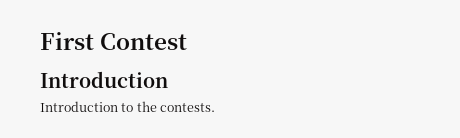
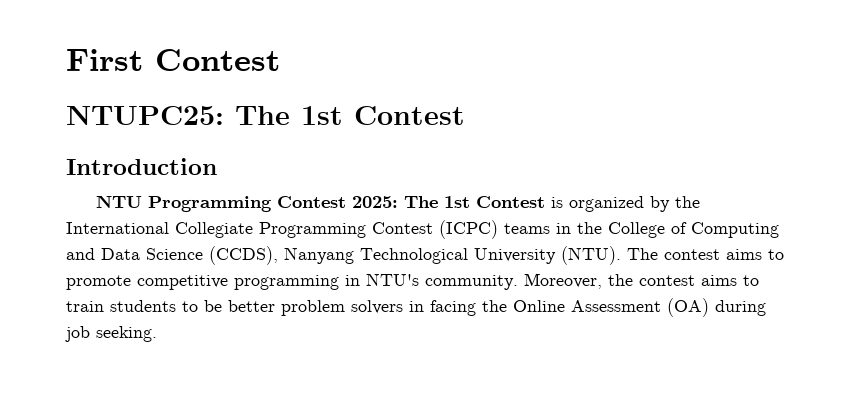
[40,71,168,88] [40,101,216,112] Introduction // Introduction to the contests. -> [66,106,465,125] [66,158,217,175] [96,195,701,212] [66,220,779,239] [66,246,784,265] [66,273,759,290] [66,298,766,317] [65,326,157,342] NTUPC25: The 1st Contest // Introduction // NTU Programming Contest 2025: The 1st Contest is organized by the International Collegiate Programming Contest (ICPC) teams in the College of Computing and Data Science (CCDS), Nanyang Technological University (NTU). The contest aims to promote competitive programming in NTU's community. Moreover, the contest aims to train students to be better problem solvers in facing the Online Assessment (OA) during job seeking.

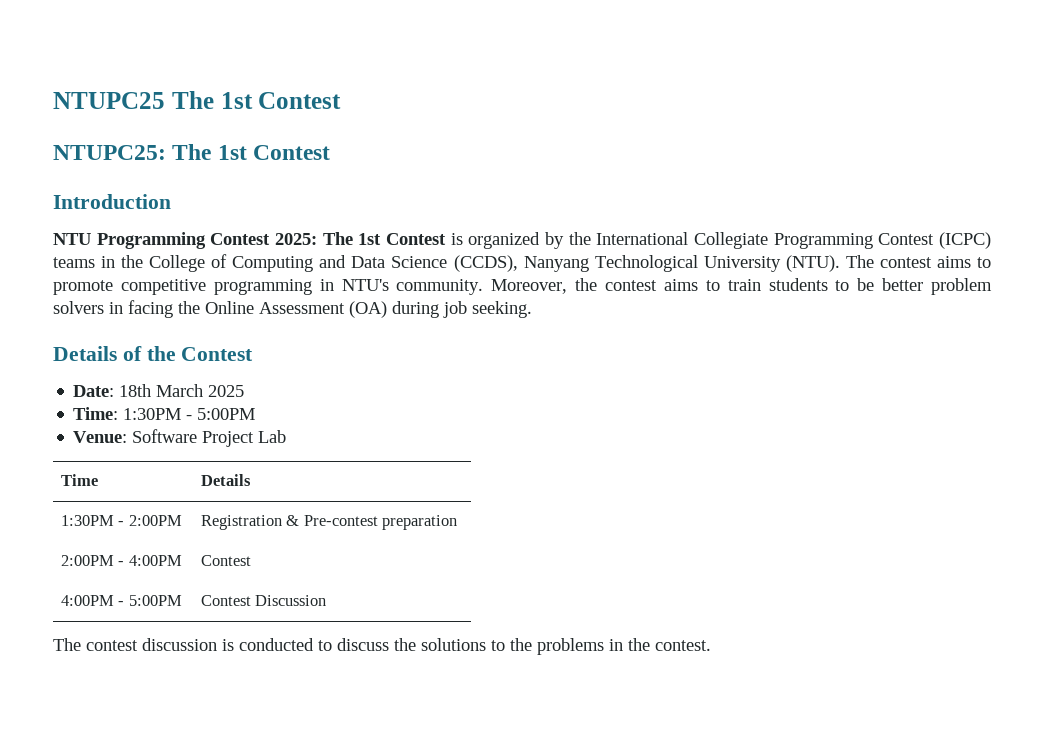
[66,49,143,71] First -> [53,91,253,109] NTUPC25 The 1st
(157, 334) none -> [53,346,254,361] [73,384,245,397] [73,407,256,420] [73,429,287,447] [60,474,98,486] [200,474,251,486] [60,515,182,526] [200,515,458,530] [60,555,182,566] [200,555,251,566] [60,595,182,606] [200,595,327,606] [53,638,711,655] // Details of the Contest // Date: 18th March 2025 // Time: 1:30PM - 5:00PM // Venue: Software Project Lab // Time | Details // 1:30PM - 2:00PM | Registration & Pre-contest preparation // 2:00PM - 4:00PM | Contest // 4:00PM - 5:00PM | Contest Discussion // The contest discussion is conducted to discuss the solutions to the problems in the contest.

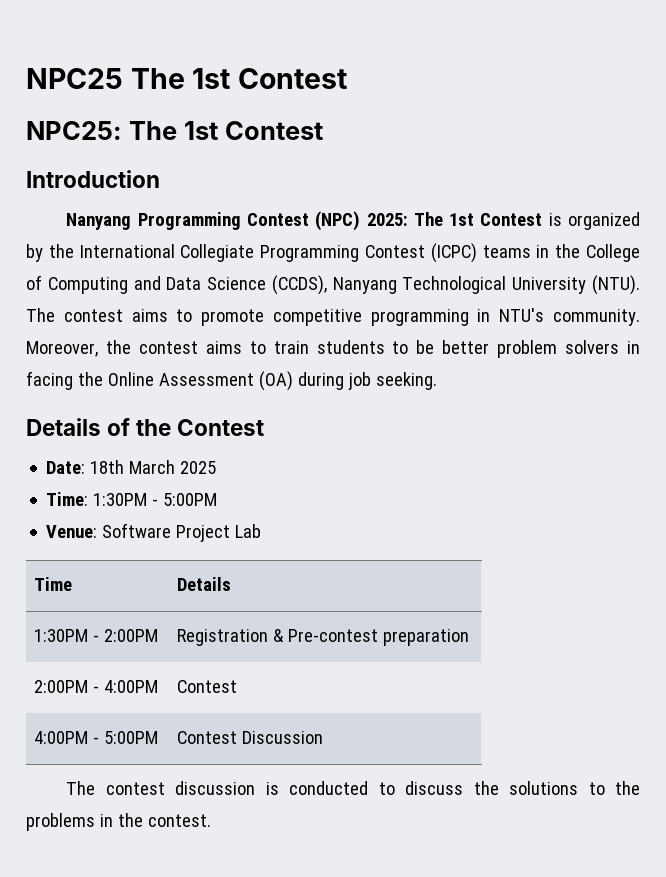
[53,91,342,109] [53,145,166,160] NTUPC25 The 1st Contest // NTUPC25: -> [26,68,348,89] [26,121,122,140] NPC25 The 1st Contest // NPC25:
[53,232,271,249] NTU Programming Contest -> [66,211,361,231] Nanyang Programming Contest (NPC)

